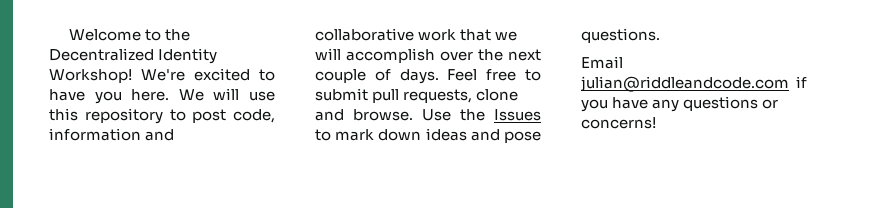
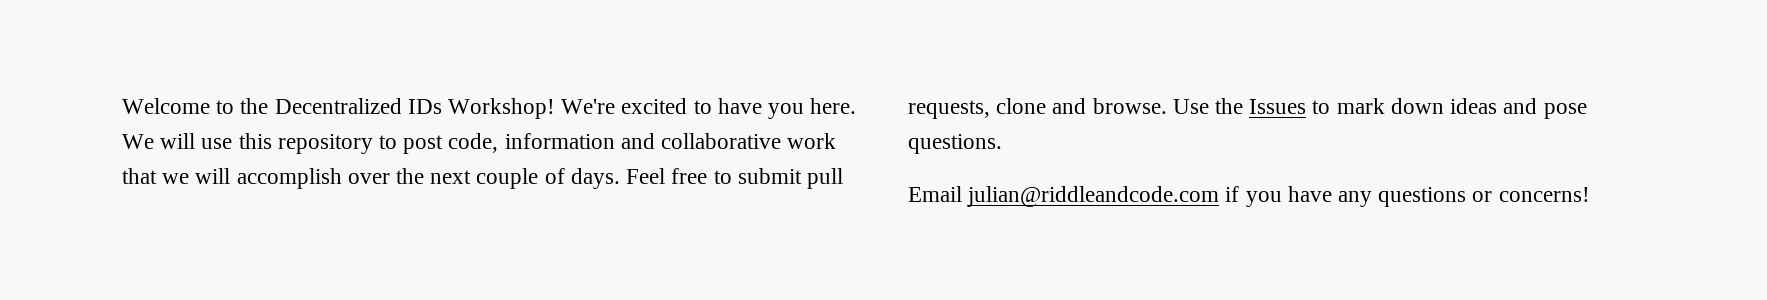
[158,48,218,64] Identity -> [407,99,442,114] IDs

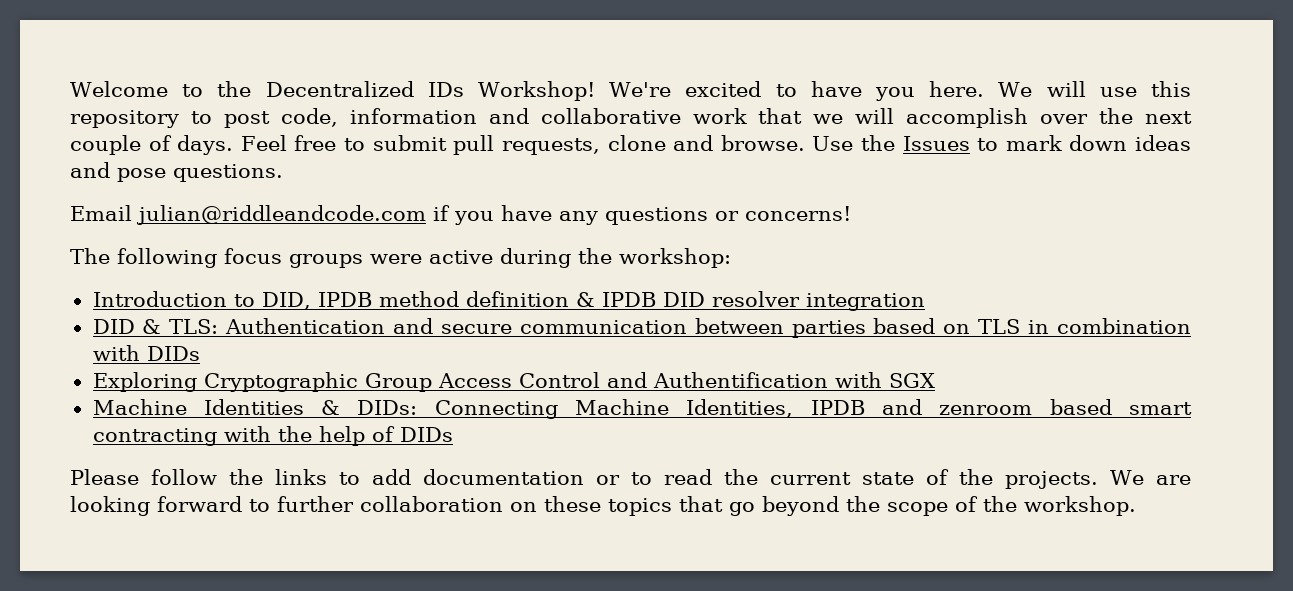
(1590, 194) none -> [70,248,731,268] [92,291,925,311] [92,318,1192,338] [92,345,200,361] [92,372,935,392] [92,399,1193,419] [92,426,453,446] [70,469,1192,489] [70,496,1136,516] // The following focus groups were active during the workshop: // Introduction to DID, IPDB method definition & IPDB DID resolver integration // DID & TLS: Authentication and secure communication between parties based on TLS in combination with DIDs // Exploring Cryptographic Group Access Control and Authentification with SGX // Machine Identities & DIDs: Connecting Machine Identities, IPDB and zenroom based smart contracting with the help of DIDs // Please follow the links to add documentation or to read the current state of the projects. We are looking forward to further collaboration on these topics that go beyond the scope of the workshop.

